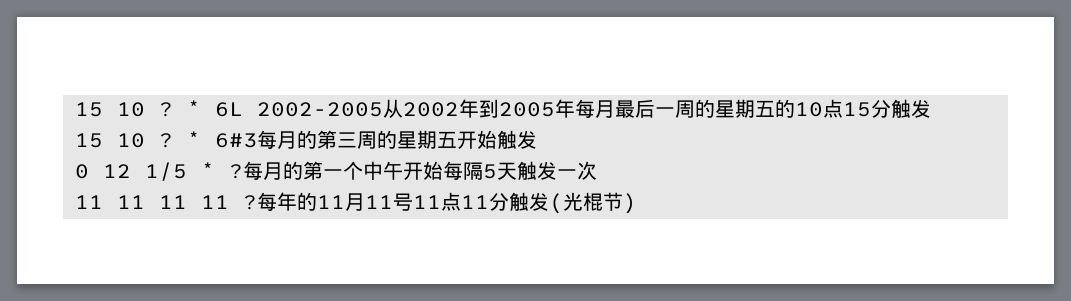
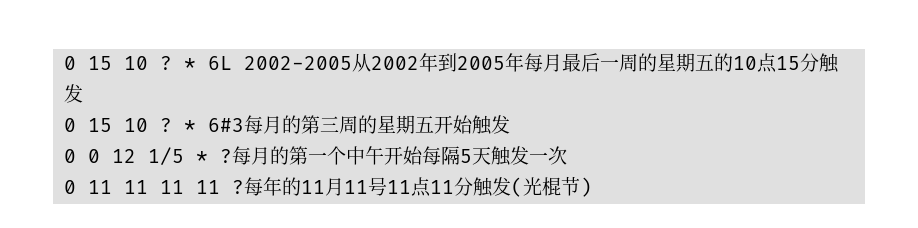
(75, 109) none -> [63,56,76,70] 0
(931, 108) none -> [63,118,76,132] 0
(89, 171) none -> [87,149,100,163] 0
(597, 170) none -> [63,180,76,194] 0

